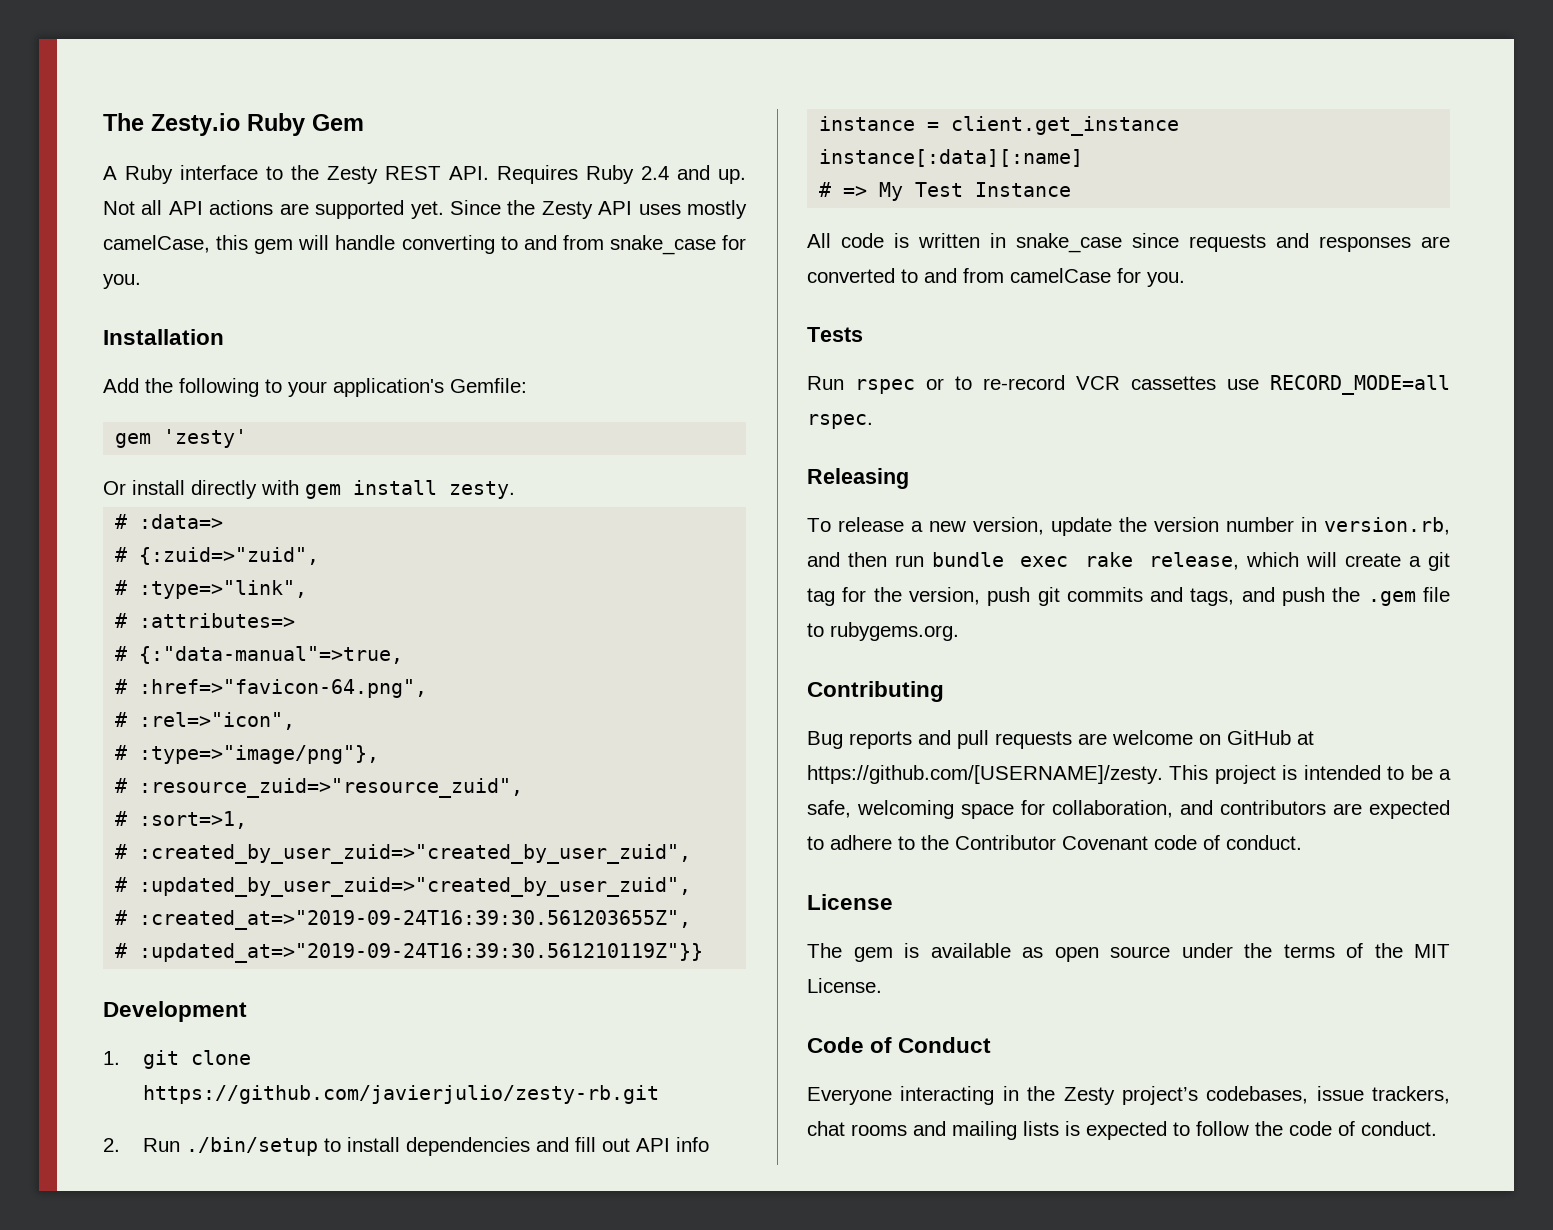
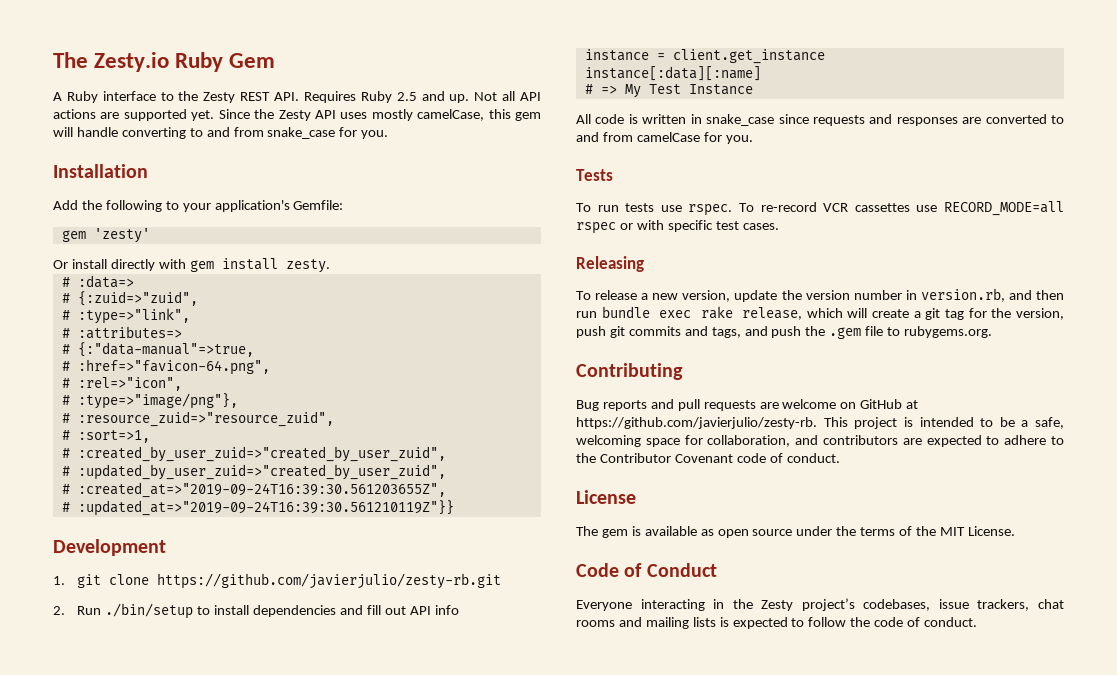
[641,166,669,180] 2.4 -> [396,92,417,101] 2.5
[807,376,972,394] Run rspec or to -> [576,203,754,216] To run tests use rspec. To
[807,414,873,429] rspec. -> [576,220,779,234] rspec or with specific test cases.
[807,765,1163,784] https://github.com/[USERNAME]/zesty. -> [576,417,817,429] https://github.com/javierjulio/zesty-rb.

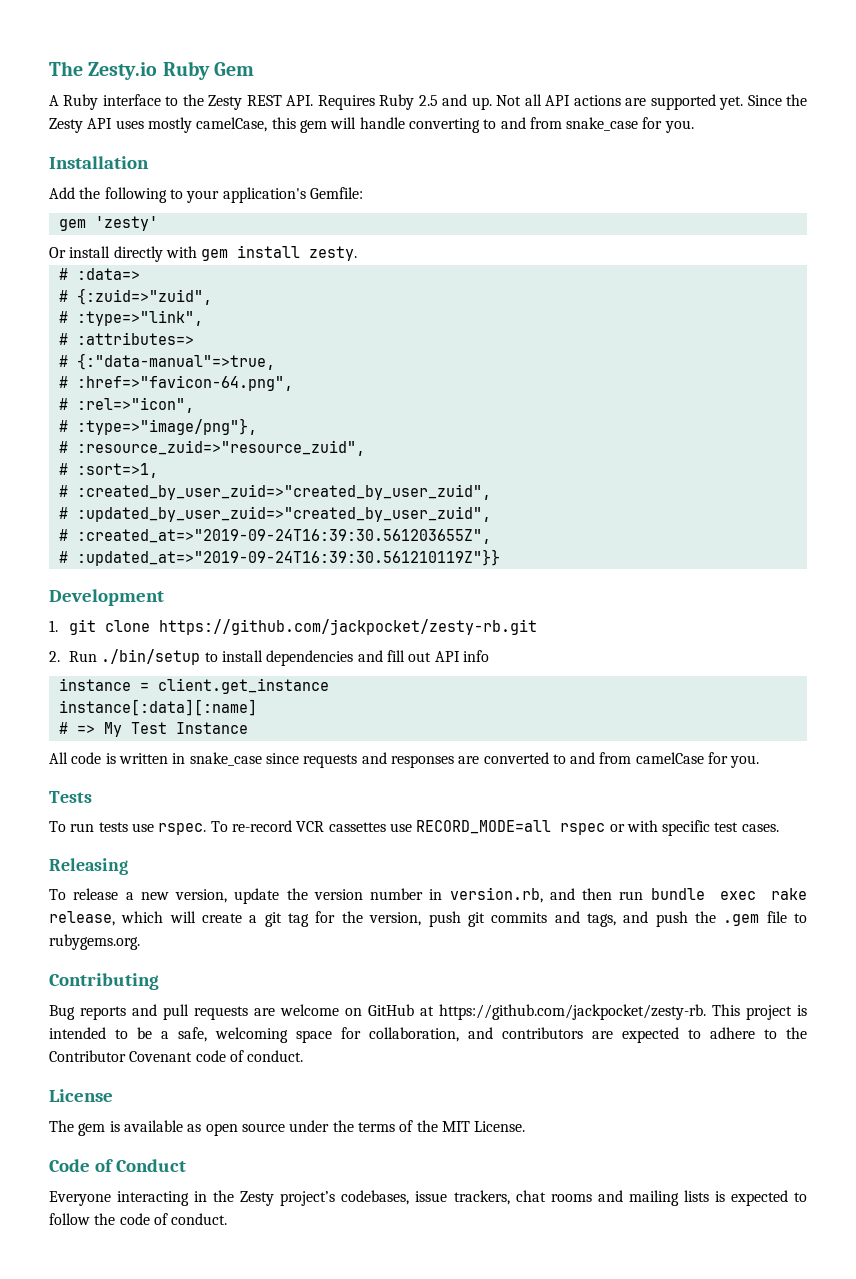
[157,573,502,589] https://github.com/javierjulio/zesty-rb.git -> [159,619,538,635] https://github.com/jackpocket/zesty-rb.git
[576,417,817,429] https://github.com/javierjulio/zesty-rb. -> [439,1004,706,1020] https://github.com/jackpocket/zesty-rb.

